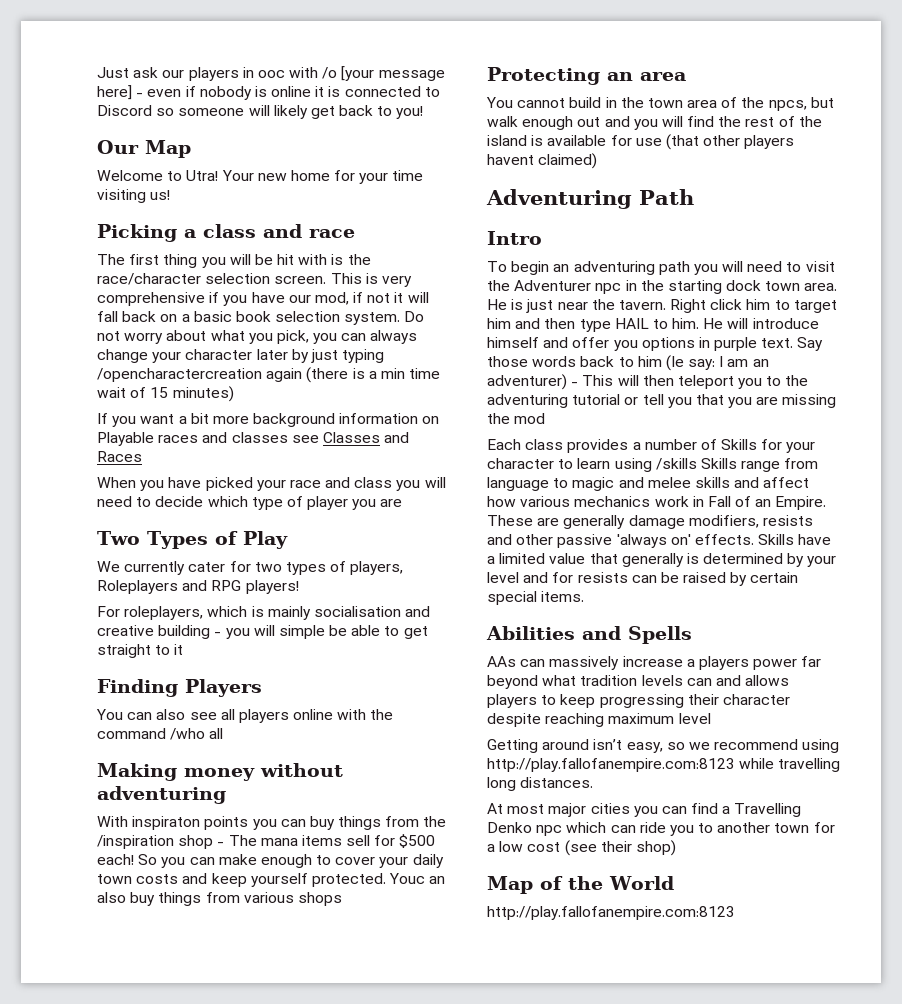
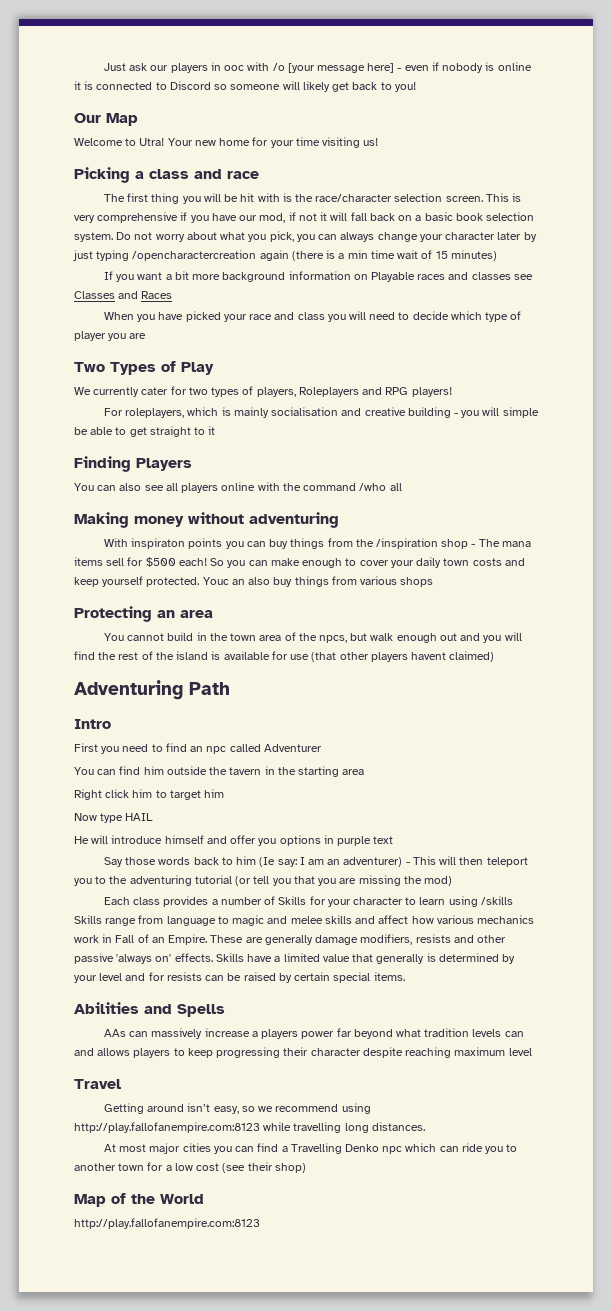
[487,261,835,275] [487,280,838,294] [487,299,666,313] To begin an adventuring path you will need to visit the Adventurer npc in the starting dock town area. He is just near the tavern. -> [74,743,322,754] [74,766,365,777] First you need to find an npc called Adventurer // You can find him outside the tavern in the starting area //
[515,318,576,329] and then -> [74,813,97,821] // Now
[652,318,700,329] to him. -> (154, 817) //
[761,338,794,348] text. -> [373,836,394,844] text //
[624,397,639,405] or -> [235,876,252,886] (or
[514,413,546,424] mod -> [424,876,453,886] mod)
(711, 718) none -> [74,1079,121,1089] // Travel

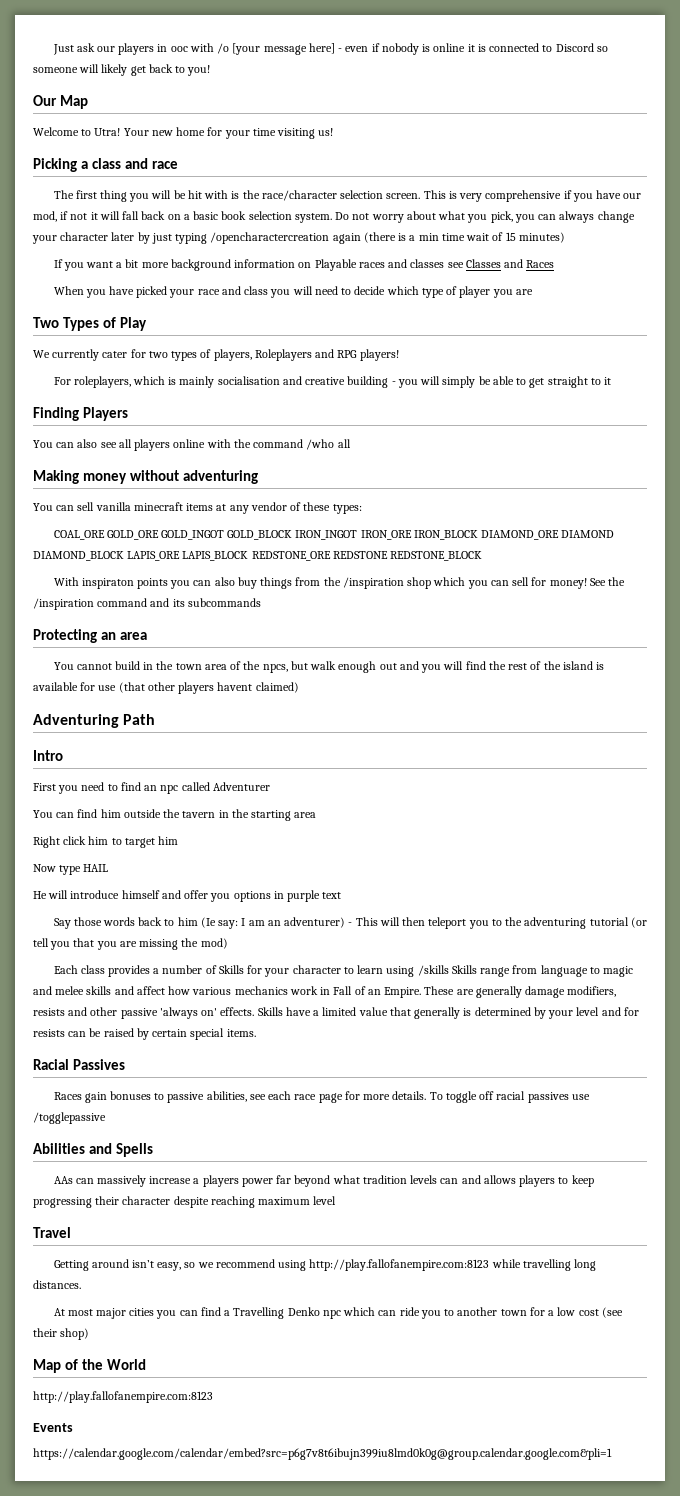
[502,407,539,418] simple -> [442,376,476,388] simply
(339, 520) none -> [33,502,362,514] [53,530,615,540] [33,551,483,561] // You can sell vanilla minecraft items at any vendor of these types: // COAL_ORE GOLD_ORE GOLD_INGOT GOLD_BLOCK IRON_INGOT IRON_ORE IRON_BLOCK DIAMOND_ORE DIAMOND DIAMOND_BLOCK LAPIS_ORE LAPIS_BLOCK REDSTONE_ORE REDSTONE REDSTONE_BLOCK
(266, 544) none -> [214,577,235,586] also
[471,539,531,547] [74,557,525,568] [74,576,434,587] - The mana items sell for $500 each! So you can make enough to cover your daily town costs and keep yourself protected. Youc an also buy things from various shops -> [433,577,626,589] [33,598,261,610] which you can sell for money! See the /inspiration command and its subcommands
(405, 976) none -> [33,1059,125,1070] [53,1091,590,1103] [33,1112,106,1124] // Racial Passives // Races gain bonuses to passive abilities, see each race page for more details. To toggle off racial passives use /togglepassive
(260, 1223) none -> [33,1423,73,1432] [33,1448,612,1460] // Events // https://calendar.google.com/calendar/embed?src=p6g7v8t6ibujn399iu8lmd0k0g@group.calendar.google.com&pli=1

